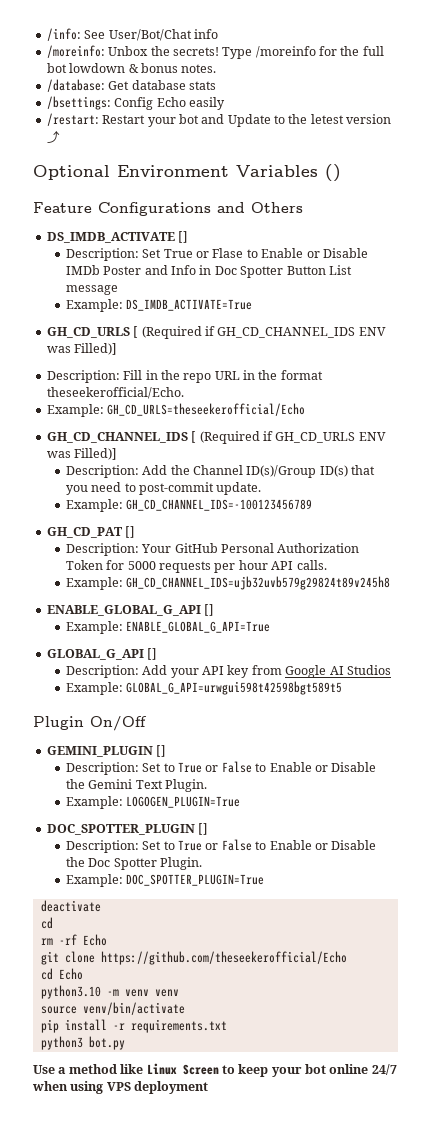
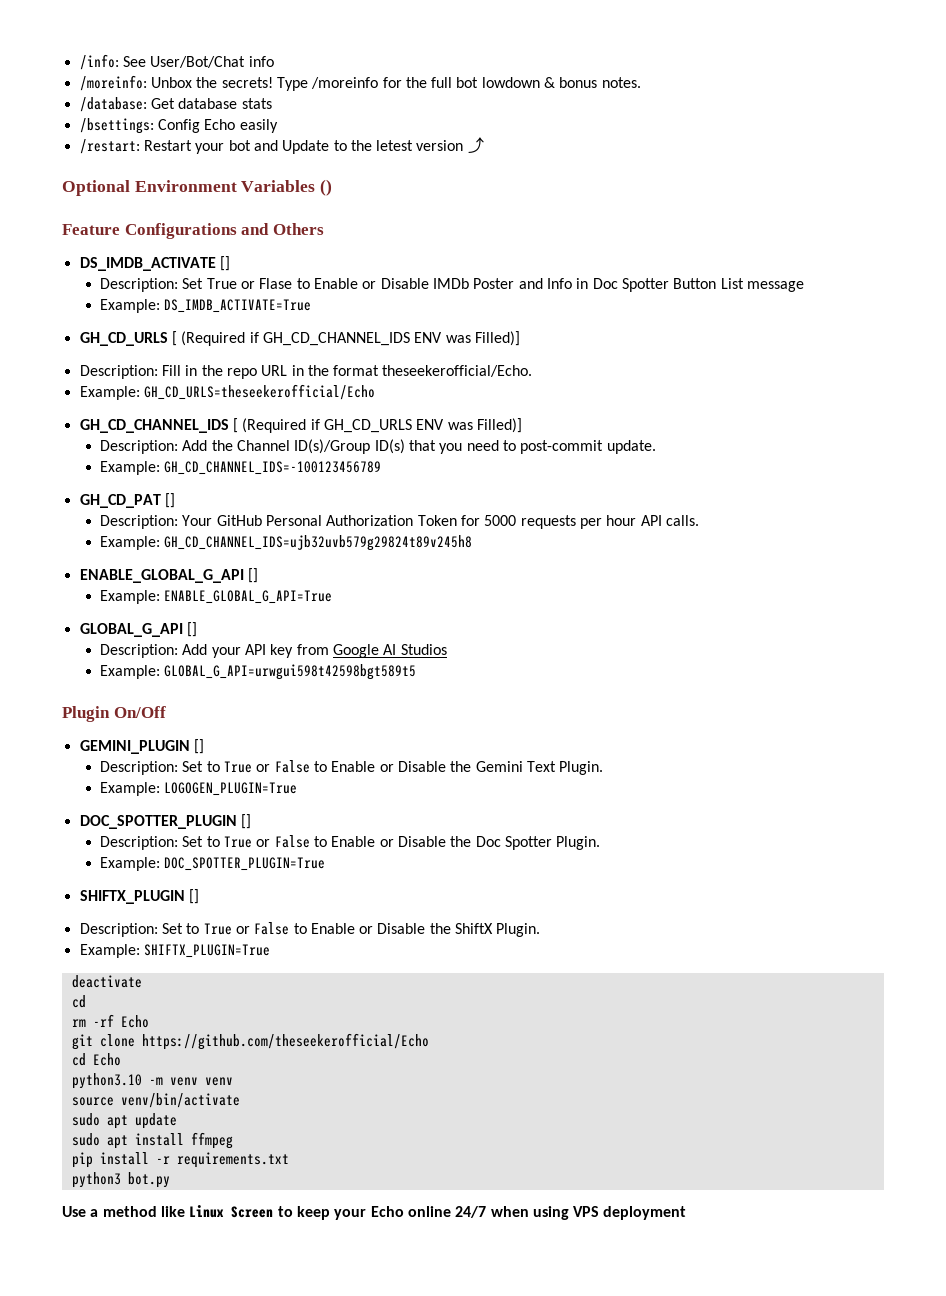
(265, 880) none -> [79,889,199,904] [79,922,541,937] [79,944,270,958] // SHIFTX_PLUGIN [] // Description: Set to True or False to Enable or Disable the ShiftX Plugin. // Example: SHIFTX_PLUGIN=True
(185, 1008) none -> [71,1113,177,1129] [71,1132,233,1149] // sudo apt update // sudo apt install ffmpeg
[305,1064,326,1074] bot -> [370,1206,404,1217] Echo

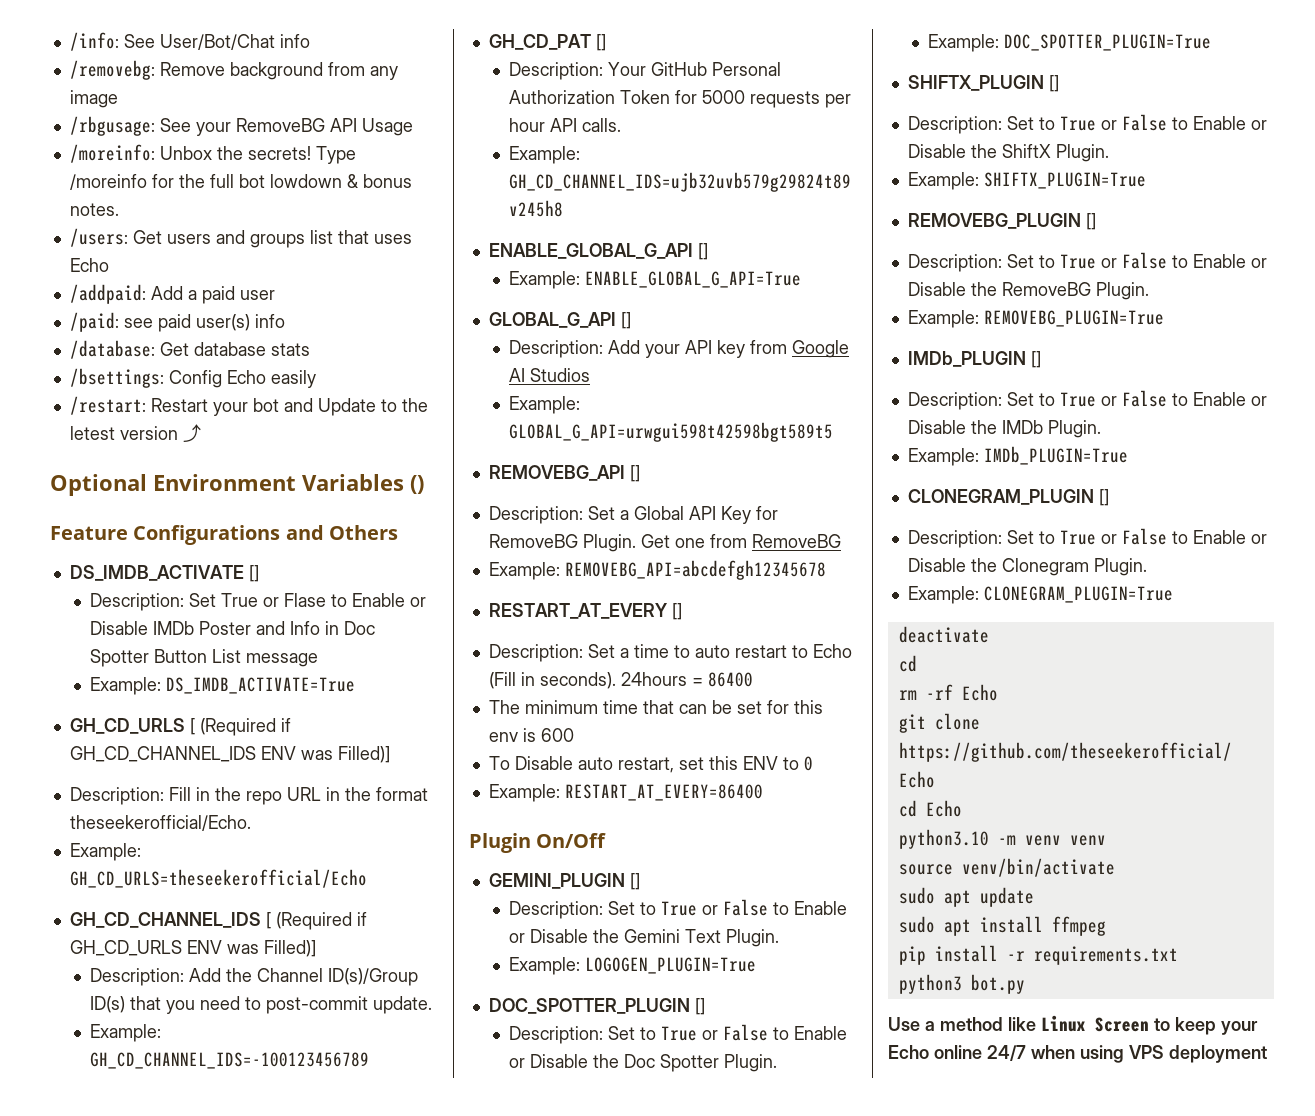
(274, 61) none -> [69,60,398,80] [69,90,118,108] [69,116,413,136] // /removebg: Remove background from any image // /rbgusage: See your RemoveBG API Usage
(641, 82) none -> [69,228,412,248] [69,258,109,272] [69,284,275,304] [69,312,285,332] // /users: Get users and groups list that uses Echo // /addpaid: Add a paid user // /paid: see paid user(s) info
(417, 672) none -> [488,465,640,482] [488,506,778,524] [488,534,841,552] [488,560,826,580] [488,603,682,620] [488,644,852,662] [488,672,753,689] [488,700,823,714] [488,728,574,742] [488,756,813,773] [488,784,763,802] // REMOVEBG_API [] // Description: Set a Global API Key for RemoveBG Plugin. Get one from RemoveBG // Example: REMOVEBG_API=abcdefgh12345678 // RESTART_AT_EVERY [] // Description: Set a time to auto restart to Echo (Fill in seconds). 24hours = 86400 // The minimum time that can be set for this env is 600 // To Disable auto restart, set this ENV to 0 // Example: RESTART_AT_EVERY=86400
(270, 951) none -> [907,213,1096,230] [907,252,1267,272] [907,282,1149,300] [907,310,1164,328] [907,351,1041,368] [907,390,1267,410] [907,420,1101,438] [907,446,1128,466] [907,489,1109,506] [907,528,1267,548] [907,558,1147,576] [907,586,1173,604] // REMOVEBG_PLUGIN [] // Description: Set to True or False to Enable or Disable the RemoveBG Plugin. // Example: REMOVEBG_PLUGIN=True // IMDb_PLUGIN [] // Description: Set to True or False to Enable or Disable the IMDb Plugin. // Example: IMDb_PLUGIN=True // CLONEGRAM_PLUGIN [] // Description: Set to True or False to Enable or Disable the Clonegram Plugin. // Example: CLONEGRAM_PLUGIN=True

